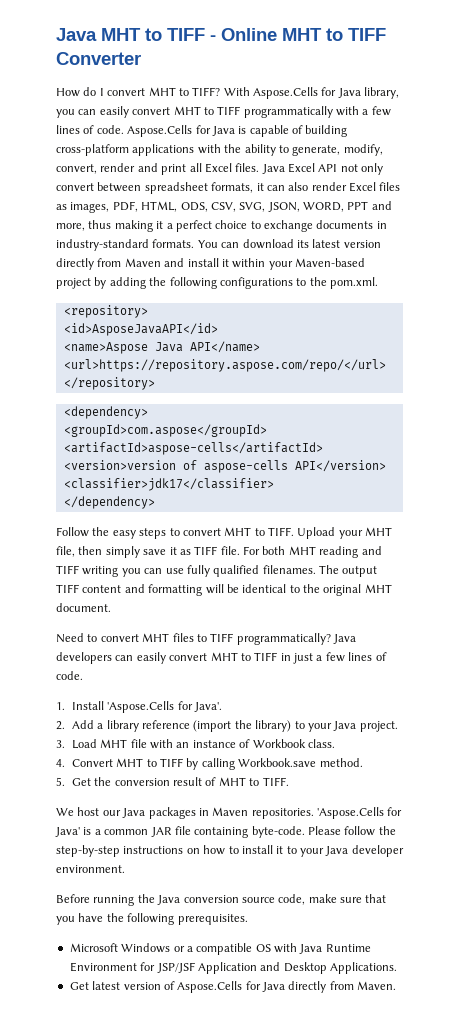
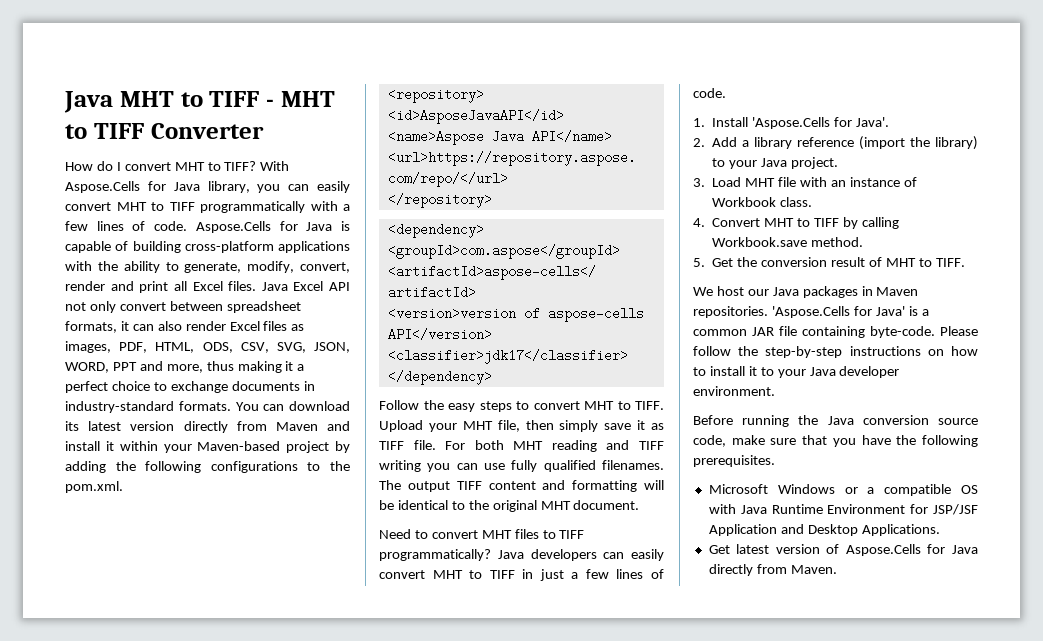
[221,28,277,41] Online -> (274, 103) none

